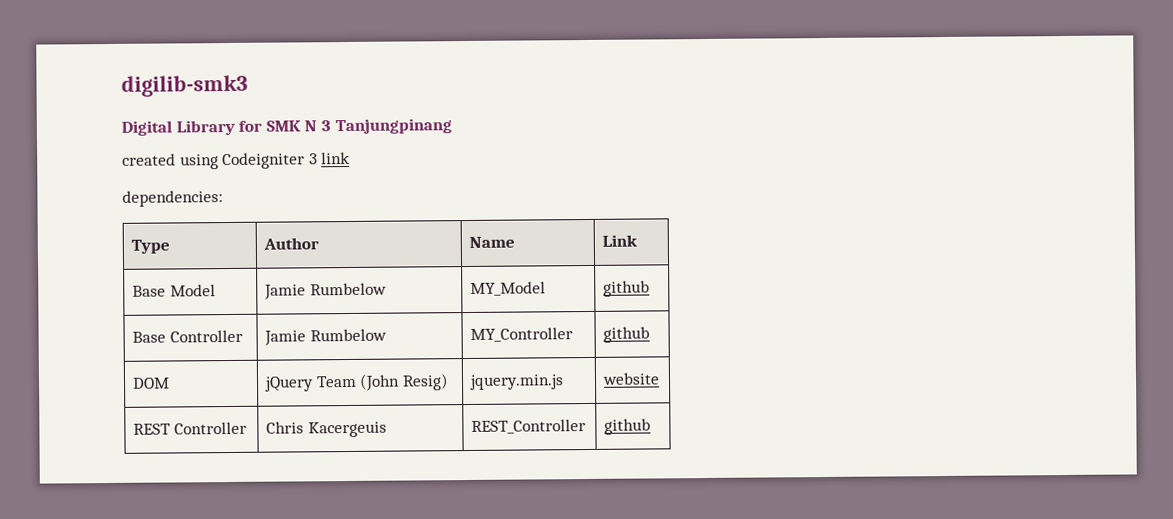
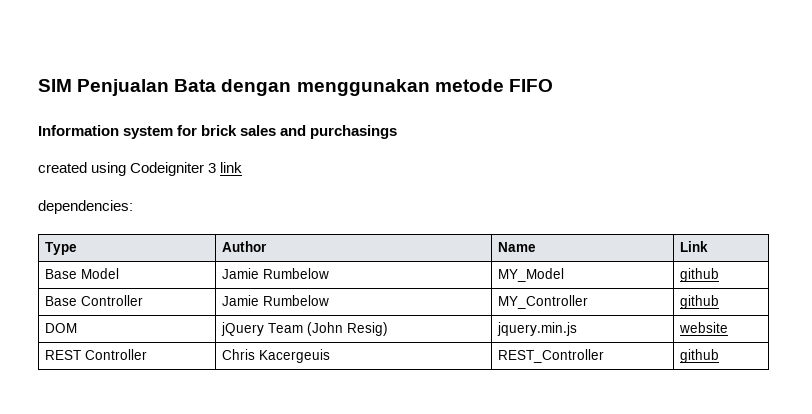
[121,74,248,97] [121,118,452,136] digilib-smk3 // Digital Library for SMK N 3 Tanjungpinang -> [38,79,553,96] [38,125,398,139] SIM Penjualan Bata dengan menggunakan metode FIFO // Information system for brick sales and purchasings

